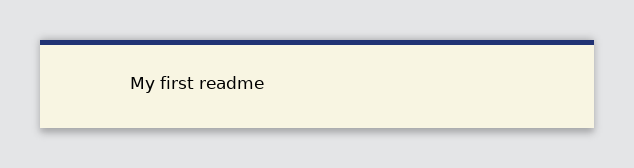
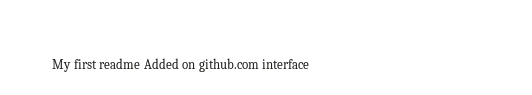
(264, 82) none -> [143,58,310,72] Added on github.com interface

